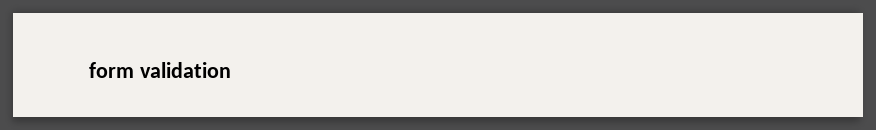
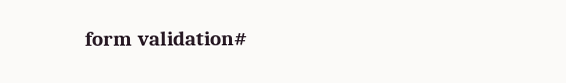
[139,62,231,78] validation -> [135,30,248,46] validation#

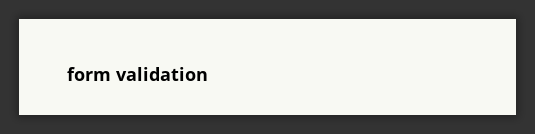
[135,30,248,46] validation# -> [116,67,208,81] validation

